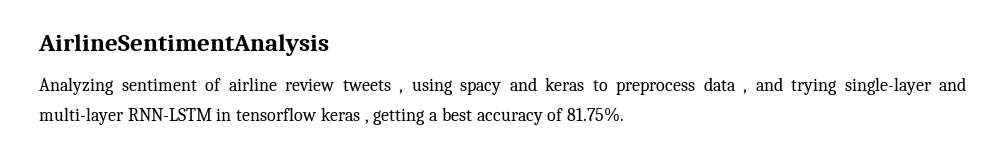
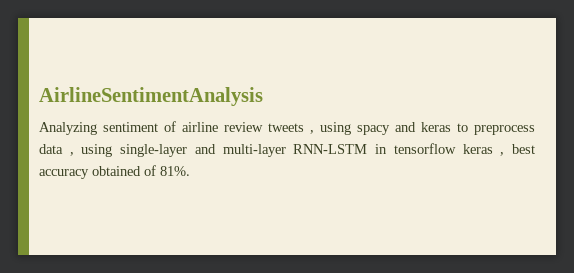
[755,77,837,95] and trying -> [81,144,113,157] using
[373,107,624,125] getting a best accuracy of 81.75%. -> [512,144,536,154] [39,165,190,179] best accuracy obtained of 81%.

